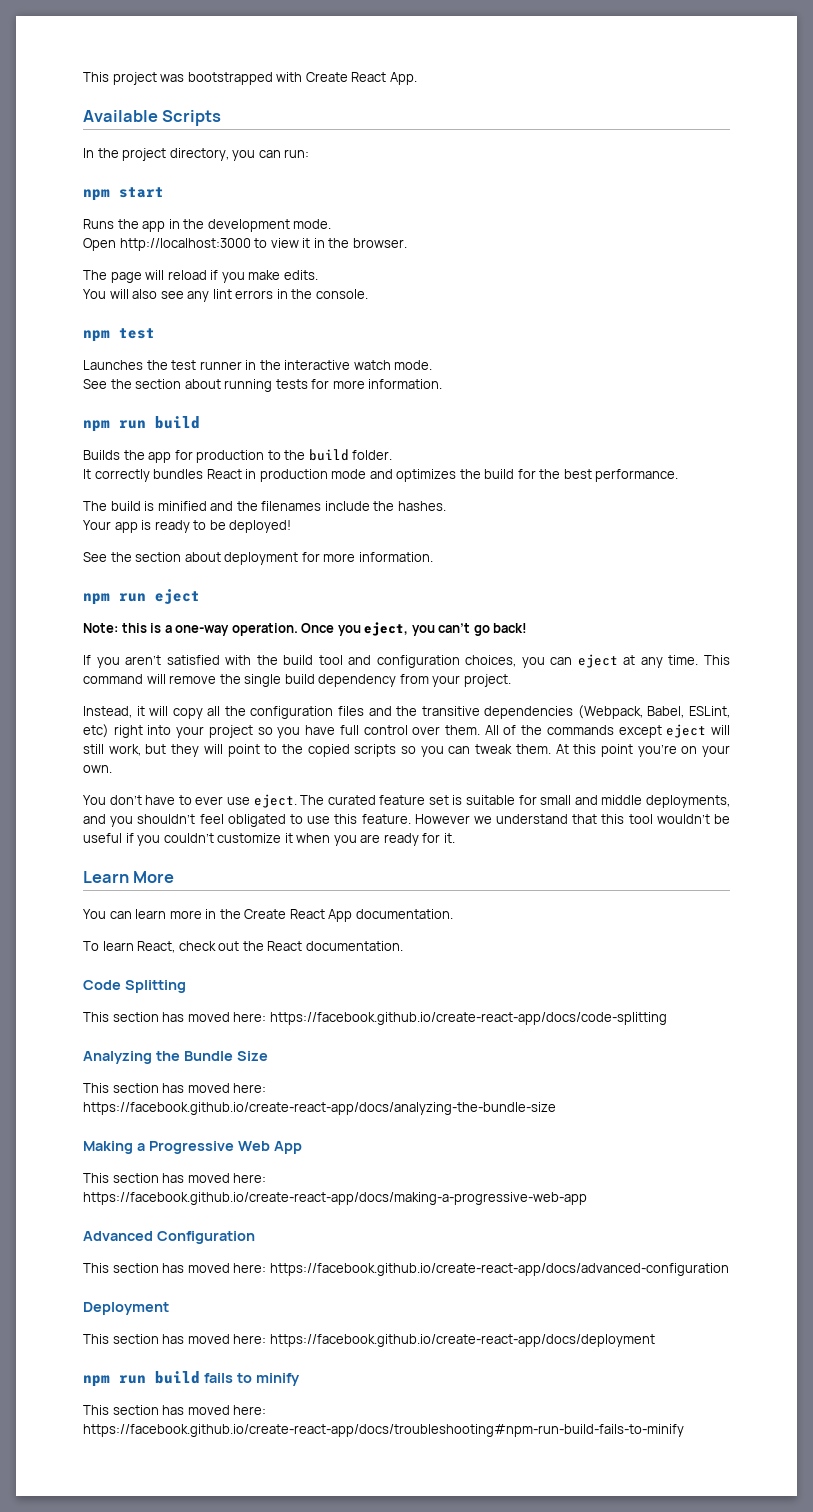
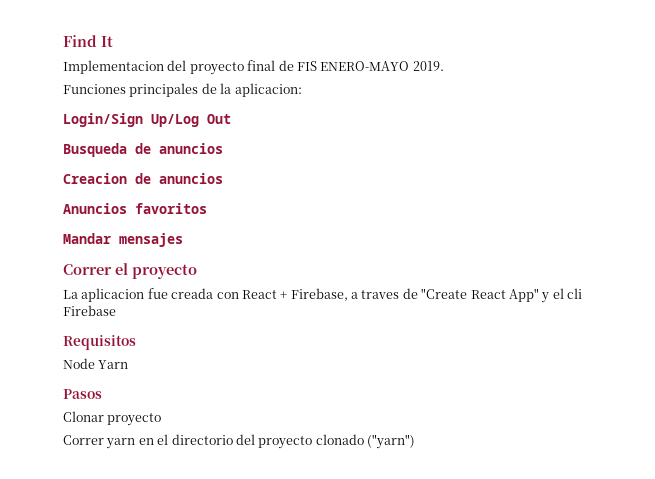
[83,72,417,85] [83,110,222,126] [83,148,310,161] [83,187,164,201] [83,219,332,232] [83,238,407,251] [83,270,318,283] [83,289,368,302] [83,328,155,342] [83,360,433,370] [83,379,443,392] [83,416,200,432] [83,449,393,463] [83,469,679,482] [83,501,446,511] [83,520,292,533] [83,552,433,565] [83,589,200,605] [83,622,528,636] [83,654,731,668] [83,674,511,687] [83,705,730,719] [83,724,730,738] [83,744,730,757] [83,765,112,773] [83,794,730,808] [83,814,730,827] [83,833,455,846] [83,871,175,883] [83,909,453,922] [83,941,403,953] [83,980,186,993] [83,1012,667,1025] [83,1051,268,1064] [83,1083,267,1093] [83,1102,556,1115] [83,1141,302,1154] [83,1173,267,1183] [83,1192,587,1205] [83,1231,255,1244] [83,1263,729,1276] [83,1302,169,1315] [83,1334,655,1347] [83,1371,300,1387] [83,1405,267,1415] [83,1424,684,1437] This project was bootstrapped with Create React App. // Available Scripts // In the project directory, you can run: // npm start // Runs the app in the development mode. // Open http://localhost:3000 to view it in the browser. // The page will reload if you make edits. // You will also see any lint errors in the console. // npm test // Launches the test runner in the interactive watch mode. // See the section about running tests for more information. // npm run build // Builds the app for production to the build folder. // It correctly bundles React in production mode and optimizes the build for the best performance. // The build is minified and the filenames include the hashes. // Your app is ready to be deployed! // See the section about deployment for more information. // npm run eject // Note: this is a one-way operation. Once you eject, you can’t go back! // If you aren’t satisfied with the build tool and configuration choices, you can eject at any time. This command will remove the single build dependency from your project. // Instead, it will copy all the configuration files and the transitive dependencies (Webpack, Babel, ESLint, etc) right into your project so you have full control over them. All of the commands except eject will still work, but they will point to the copied scripts so you can tweak them. At this point you’re on your own. // You don’t have to ever use eject. The curated feature set is suitable for small and middle deployments, and you shouldn’t feel obligated to use this feature. However we understand that this tool wouldn’t be useful if you couldn’t customize it when you are ready for it. // Learn More // You can learn more in the Create React App documentation. // To learn React, check out the React documentation. // Code Splitting // This section has moved here: https://facebook.github.io/create-react-app/docs/code-splitting // Analyzing the Bundle Size // This section has moved here: https://facebook.github.io/create-react-app/docs/analyzing-the-bundle-size // Making a Progressive Web App // This section has moved here: https://facebook.github.io/create-react-app/docs/making-a-progressive-web-app // Advanced Configuration // This section has moved here: https://facebook.github.io/create-react-app/docs/advanced-configuration // Deployment // This section has moved here: https://facebook.github.io/create-react-app/docs/deployment // npm run build fails to minify // This section has moved here: https://facebook.github.io/create-react-app/docs/troubleshooting#npm-run-build-fails-to-minify -> [63,35,113,47] [63,60,444,75] [63,83,302,97] [63,113,231,127] [63,143,223,157] [63,173,223,184] [63,203,207,214] [63,233,183,247] [63,263,197,279] [63,288,582,303] [63,305,116,316] [63,335,136,350] [63,358,129,369] [63,389,102,399] [63,411,162,426] [63,434,415,449] Find It // Implementacion del proyecto final de FIS ENERO-MAYO 2019. // Funciones principales de la aplicacion: // Login/Sign Up/Log Out // Busqueda de anuncios // Creacion de anuncios // Anuncios favoritos // Mandar mensajes // Correr el proyecto // La aplicacion fue creada con React + Firebase, a traves de "Create React App" y el cli Firebase // Requisitos // Node Yarn // Pasos // Clonar proyecto // Correr yarn en el directorio del proyecto clonado ("yarn")

